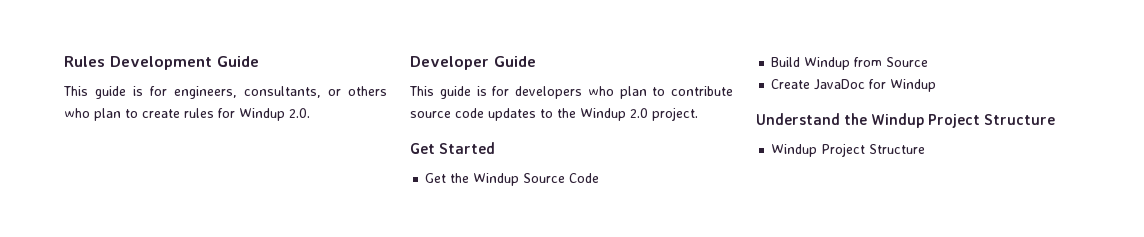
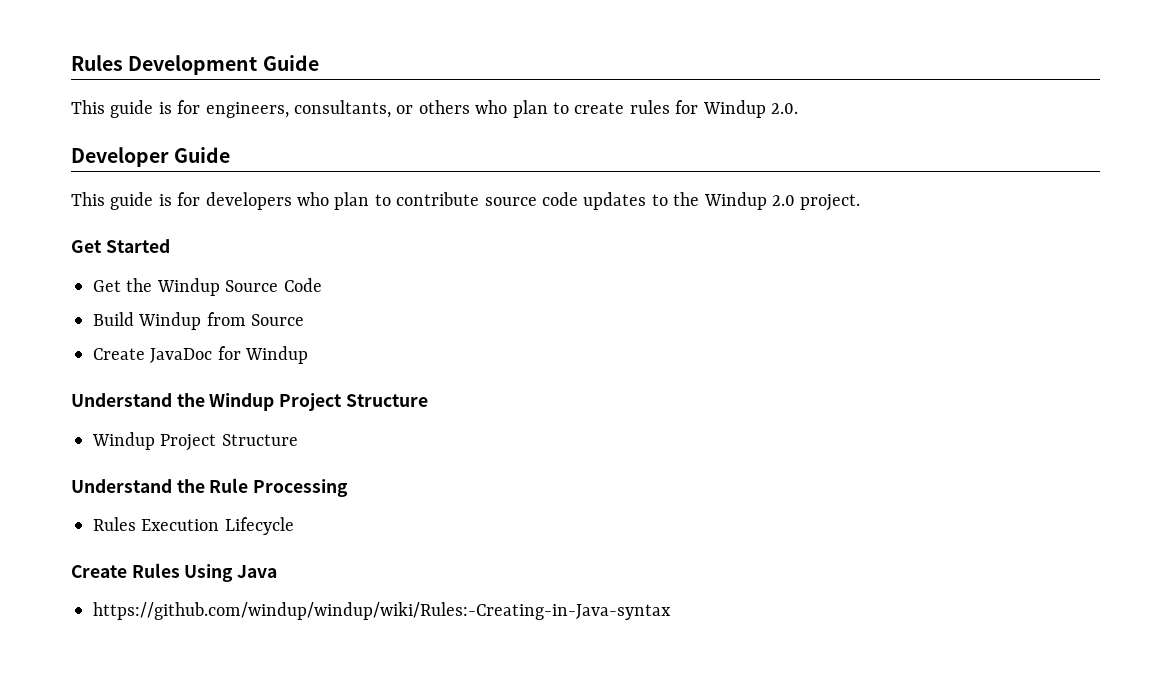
(926, 149) none -> [71,478,349,497] [93,517,294,535] [71,563,278,582] [93,602,671,620] // Understand the Rule Processing // Rules Execution Lifecycle // Create Rules Using Java // https://github.com/windup/windup/wiki/Rules:-Creating-in-Java-syntax

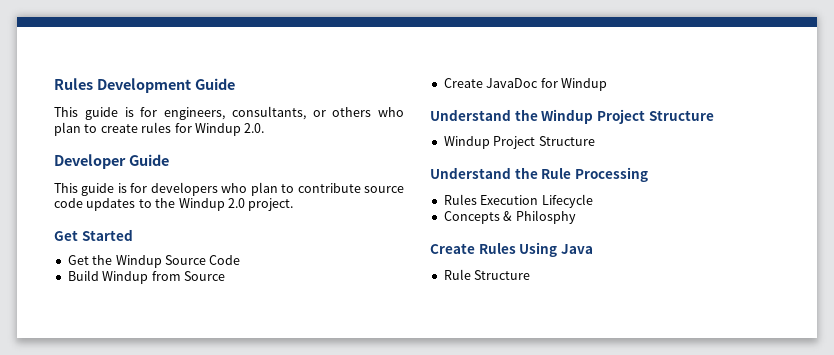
(294, 526) none -> [443,210,576,224] // Concepts & Philosphy
[93,602,671,620] https://github.com/windup/windup/wiki/Rules:-Creating-in-Java-syntax -> [443,269,531,280] Rule Structure

